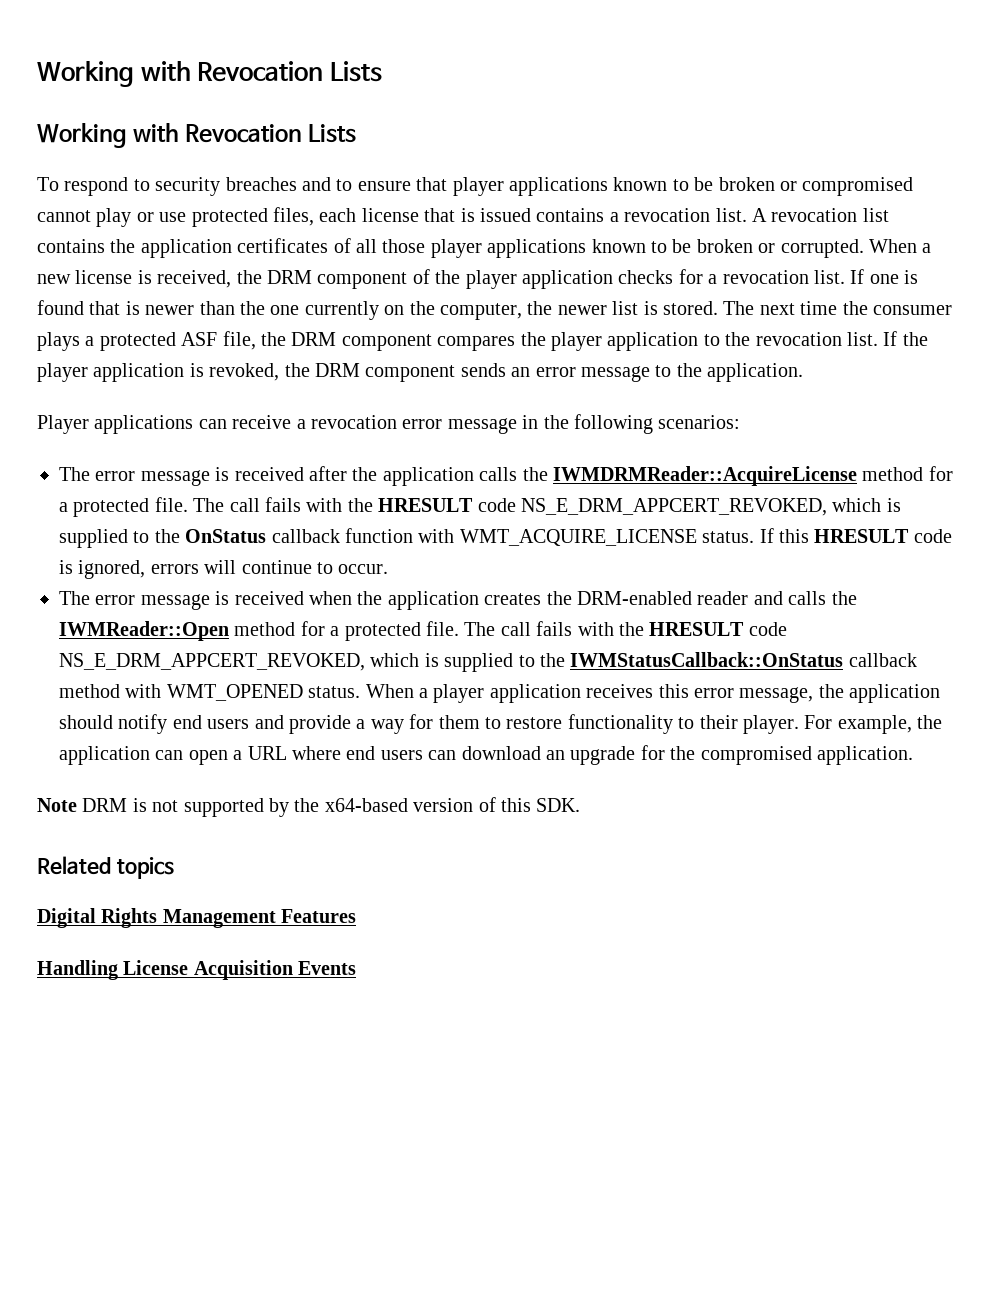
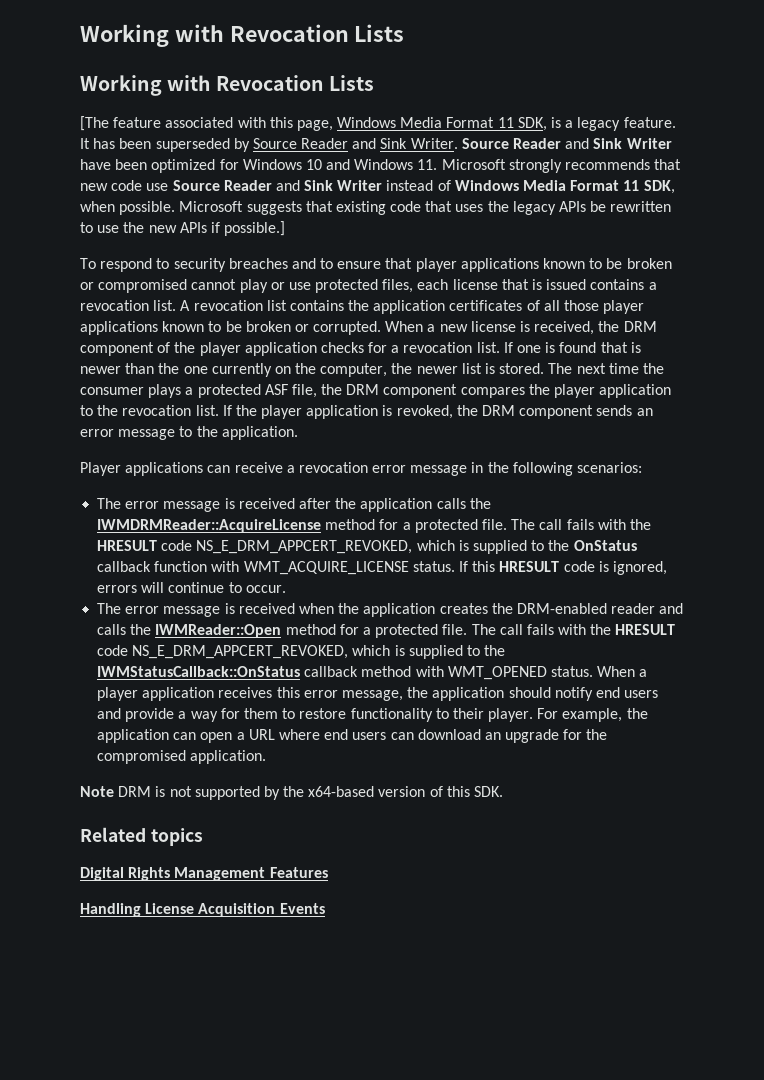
(357, 133) none -> [80,116,676,131] [80,138,672,152] [80,159,682,173] [80,180,675,194] [80,201,672,215] [80,221,286,236] // [The feature associated with this page, Windows Media Format 11 SDK, is a legacy feature. It has been superseded by Source Reader and Sink Writer. Source Reader and Sink Writer have been optimized for Windows 10 and Windows 11. Microsoft strongly recommends that new code use Source Reader and Sink Writer instead of Windows Media Format 11 SDK, when possible. Microsoft suggests that existing code that uses the legacy APIs be rewritten to use the new APIs if possible.]

